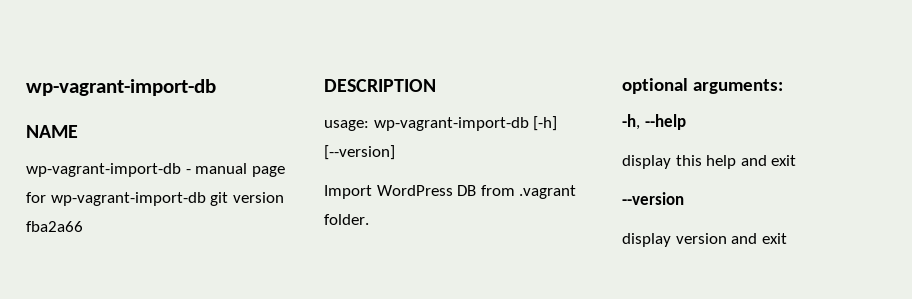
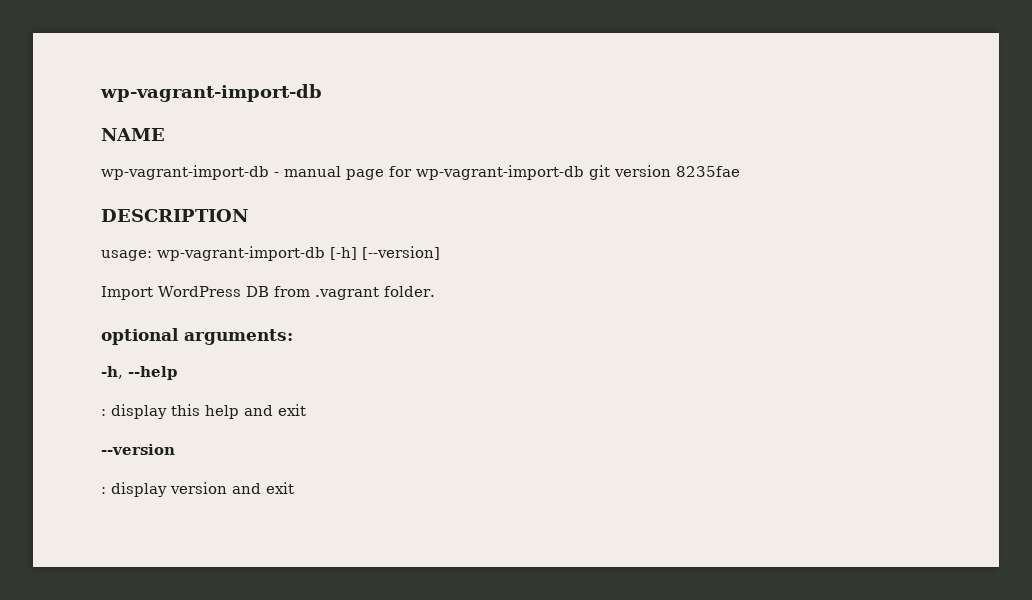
[26,221,83,232] fba2a66 -> [676,166,740,177] 8235fae
(686, 122) none -> [101,409,106,416] :
(684, 198) none -> [101,487,106,494] :

